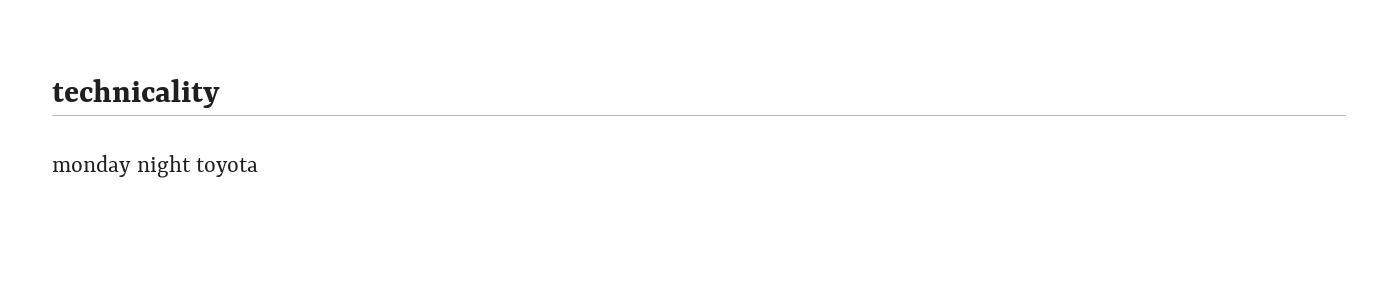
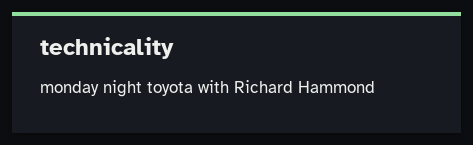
(259, 167) none -> [198,80,375,93] with Richard Hammond

